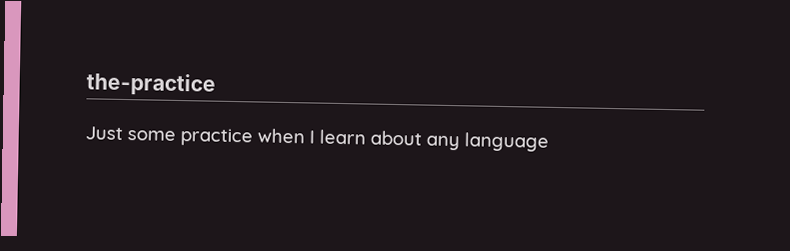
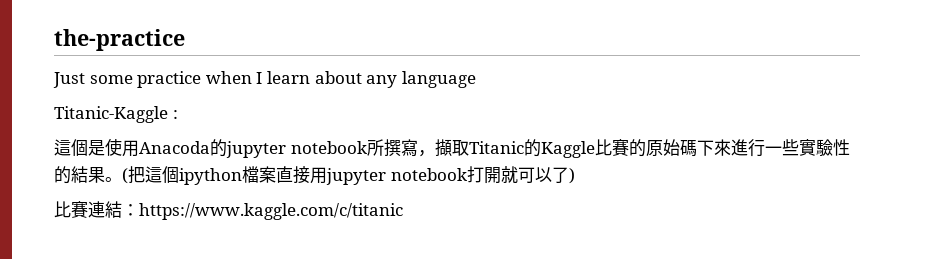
(549, 142) none -> [54,106,178,123] [54,138,850,158] [54,166,575,185] [54,201,403,220] // Titanic-Kaggle : // 這個是使用Anacoda的jupyter notebook所撰寫，擷取Titanic的Kaggle比賽的原始碼下來進行一些實驗性的結果。(把這個ipython檔案直接用jupyter notebook打開就可以了) // 比賽連結：https://www.kaggle.com/c/titanic

